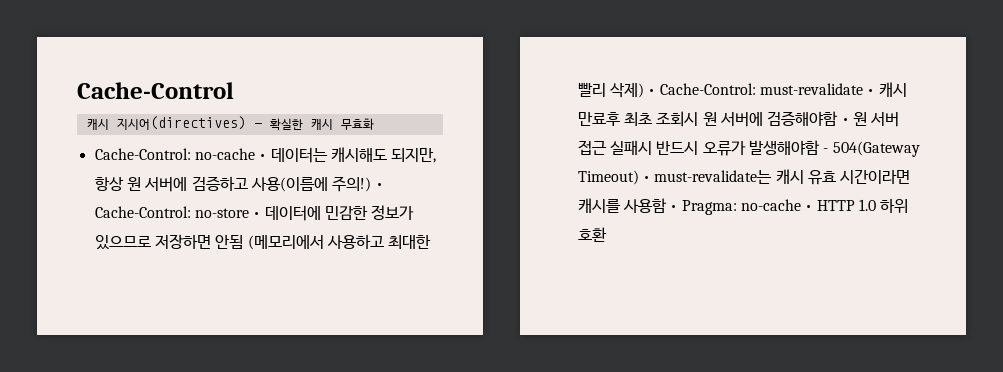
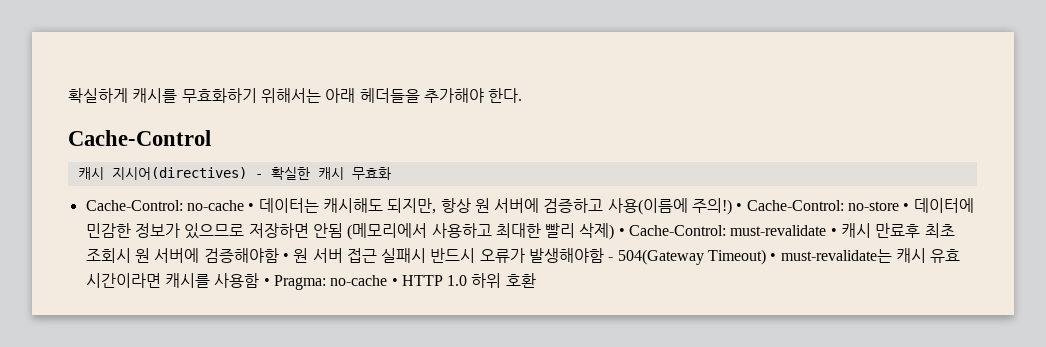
(77, 90) none -> [68,88,523,103] 확실하게 캐시를 무효화하기 위해서는 아래 헤더들을 추가해야 한다. //

